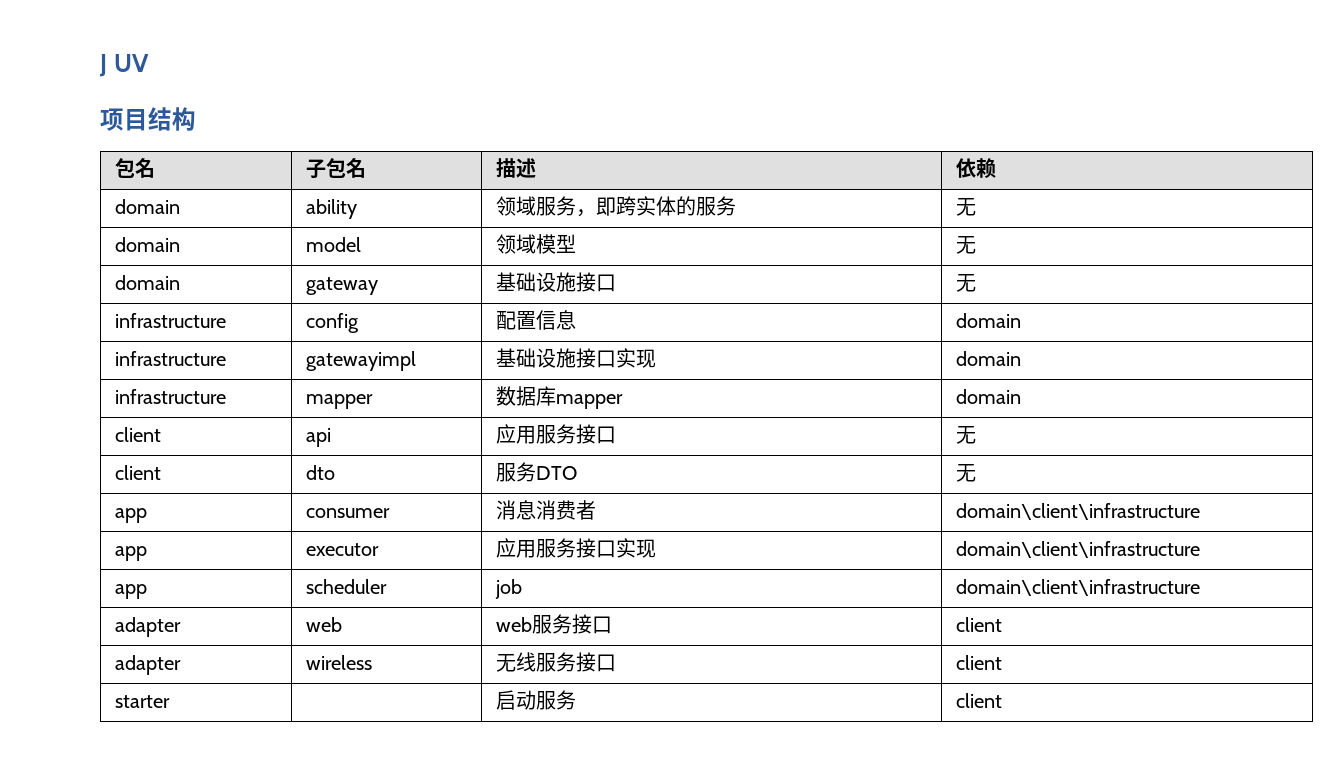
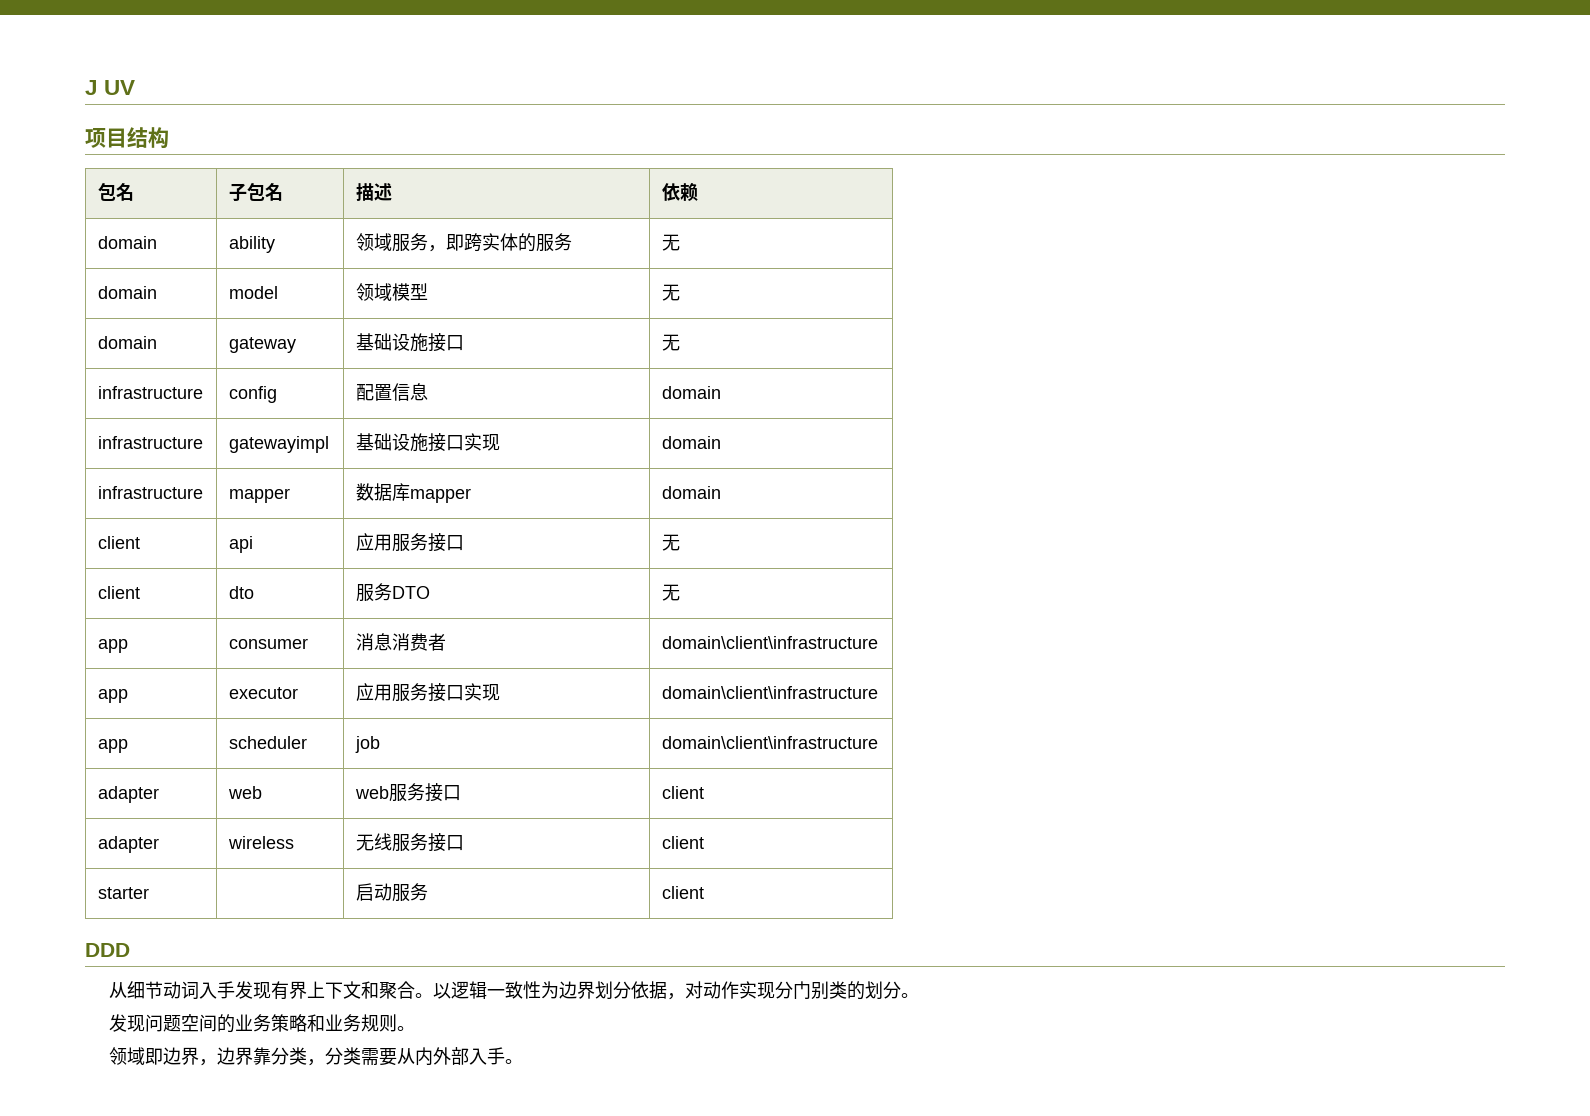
(1003, 700) none -> [85,943,130,957] [109,981,920,1000] [109,1014,416,1033] [109,1047,524,1066] // DDD // 从细节动词入手发现有界上下文和聚合。以逻辑一致性为边界划分依据，对动作实现分门别类的划分。 // 发现问题空间的业务策略和业务规则。 // 领域即边界，边界靠分类，分类需要从内外部入手。

